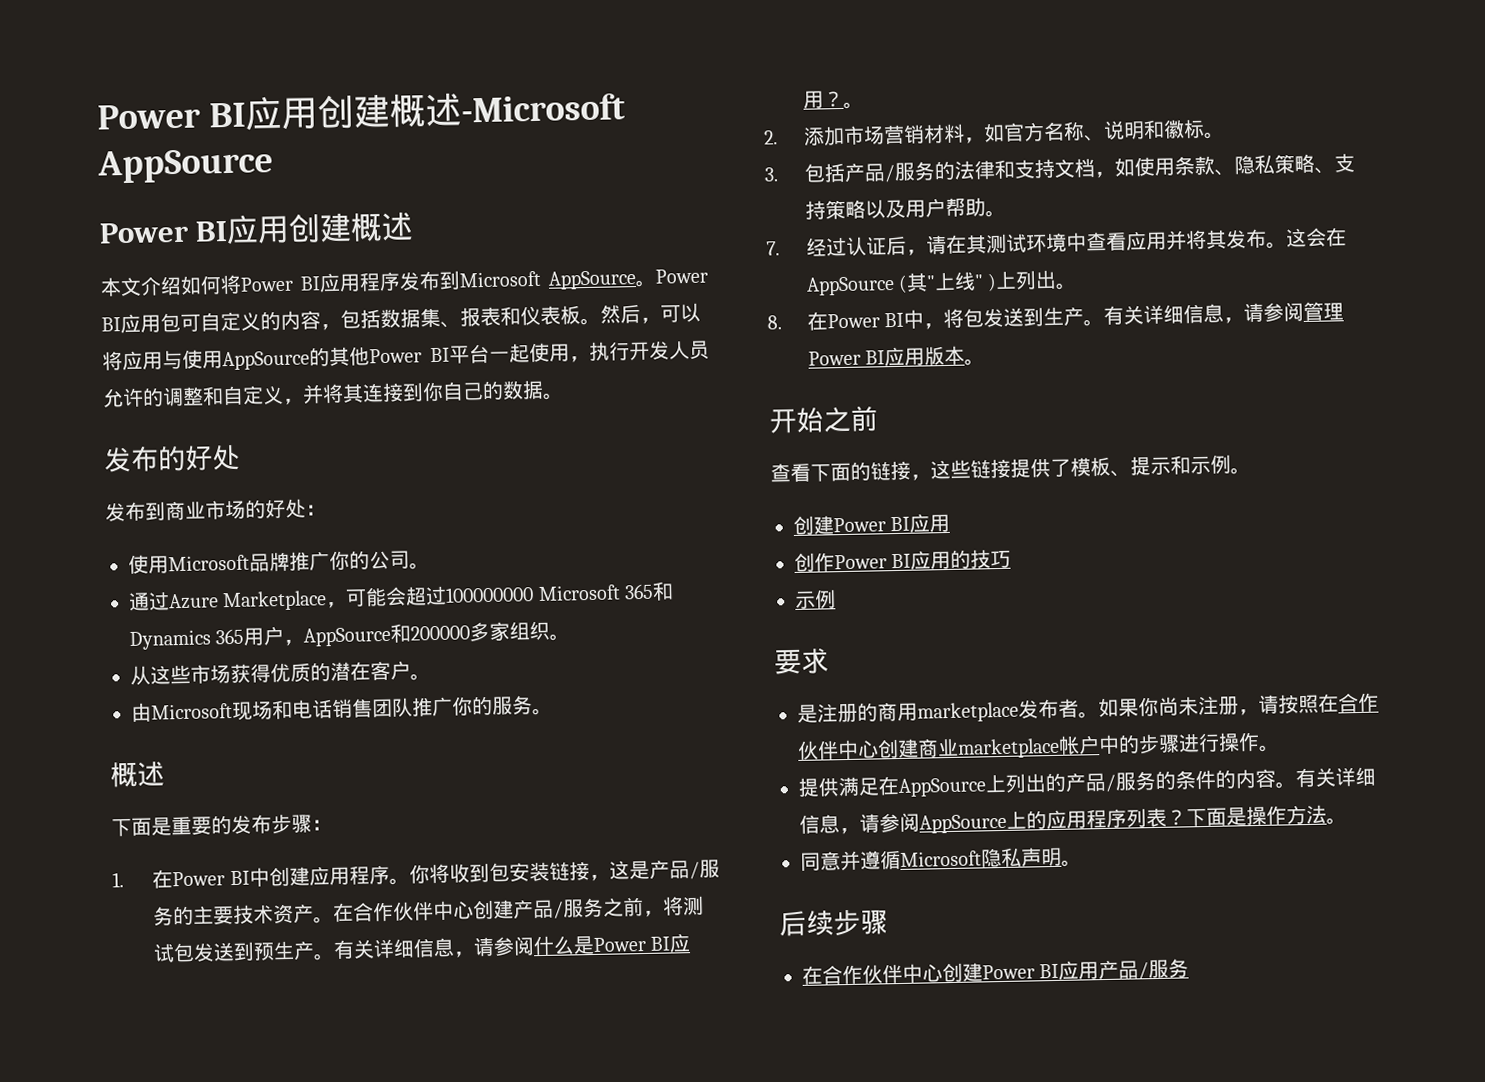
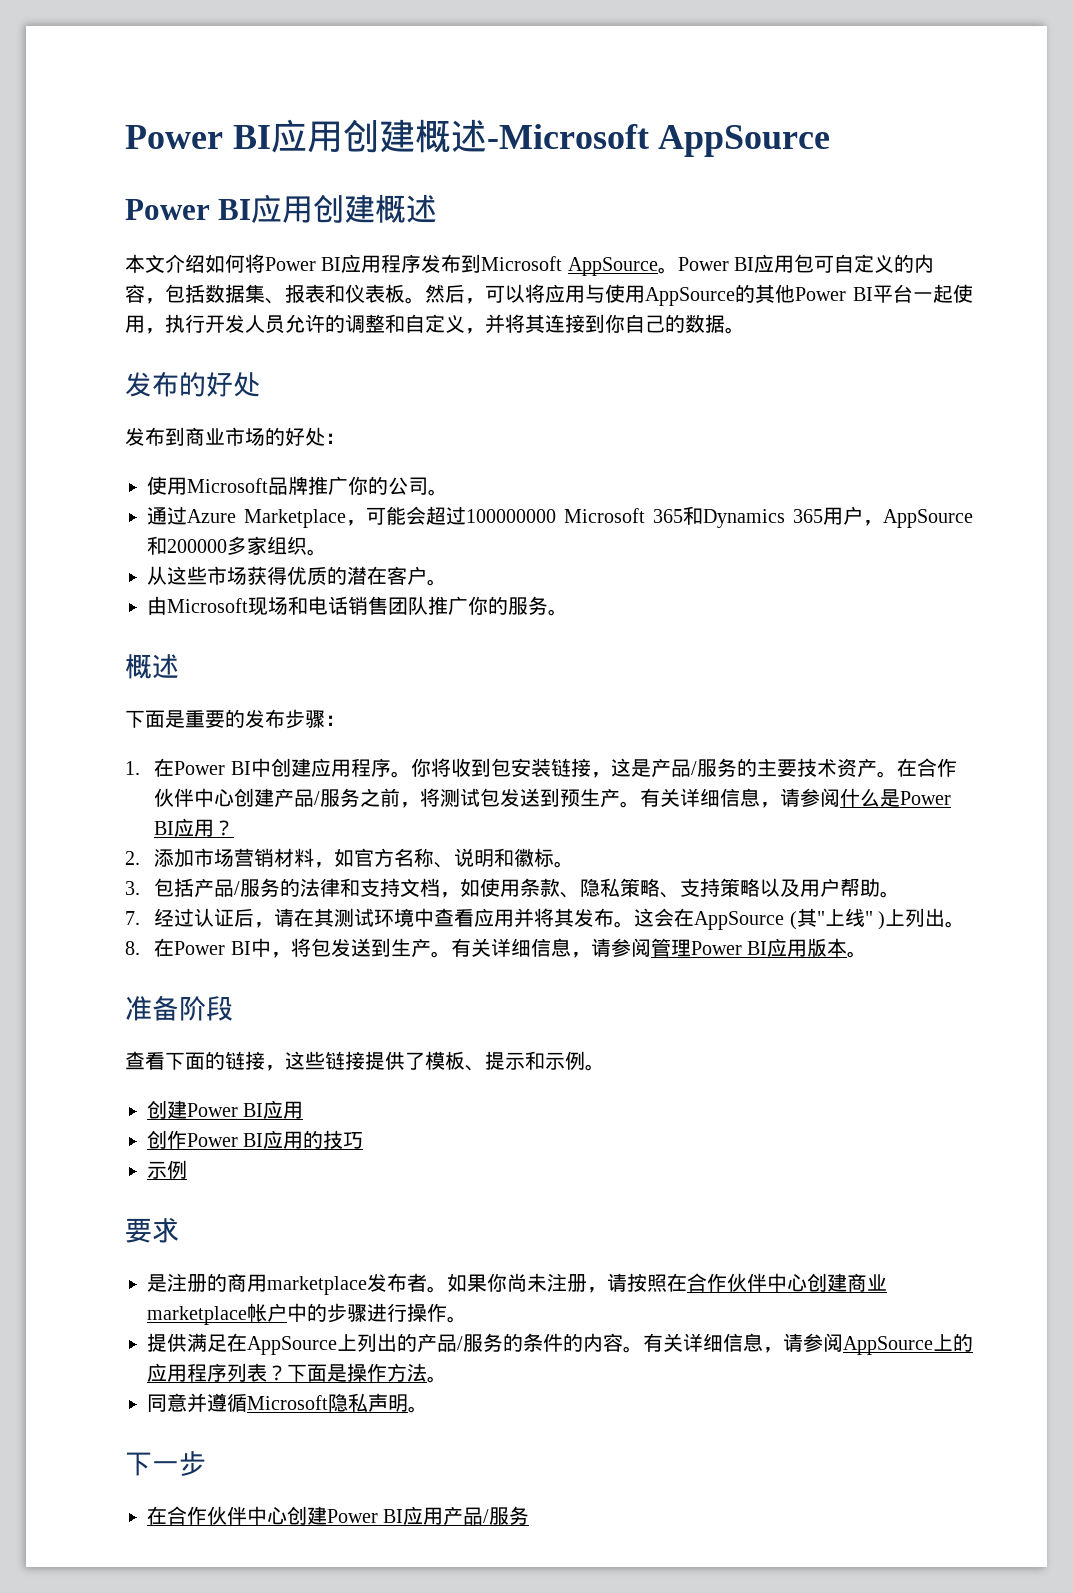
[842,101,864,109] 。 -> (235, 828) none
[769,405,878,434] 开始之前 -> [125,995,233,1021] 准备阶段
[779,909,888,937] 后续步骤 -> [125,1451,206,1476] 下一步

